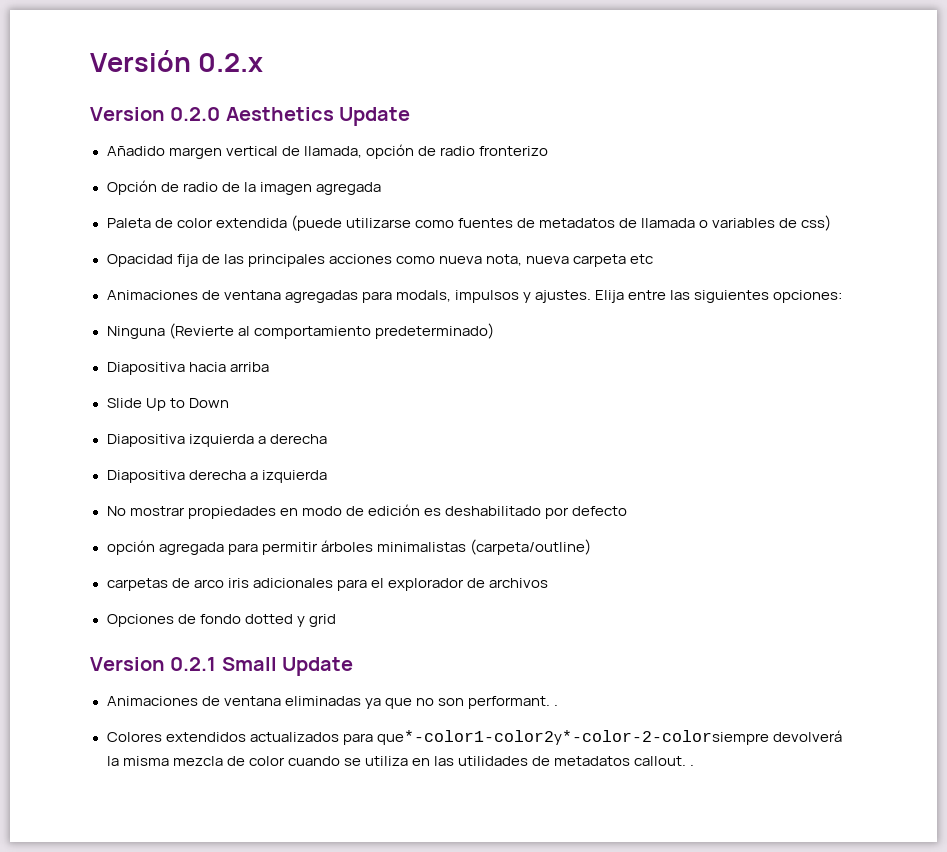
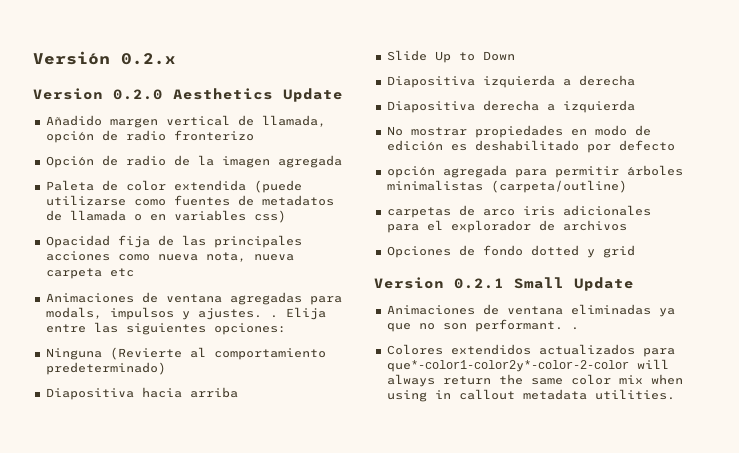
[712,218,798,228] variables de -> [149,210,246,221] en variables
(591, 296) none -> [269,315,278,318] .
[376,730,842,745] [106,756,695,766] que*-color1-color2y*-color-2-colorsiempre devolverá la misma mezcla de color cuando se utiliza en las utilidades de metadatos callout. . -> [386,359,669,372] [386,374,683,387] [386,389,675,402] que*-color1-color2y*-color-2-color will always return the same color mix when using in callout metadata utilities.

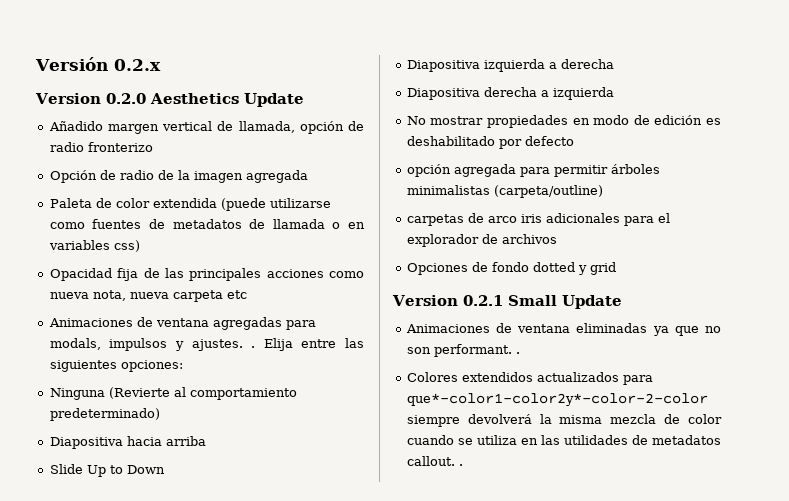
[636,359,669,369] [386,374,683,387] [386,389,675,402] will always return the same color mix when using in callout metadata utilities. -> [406,414,722,427] [406,435,721,445] [406,456,463,466] siempre devolverá la misma mezcla de color cuando se utiliza en las utilidades de metadatos callout. .

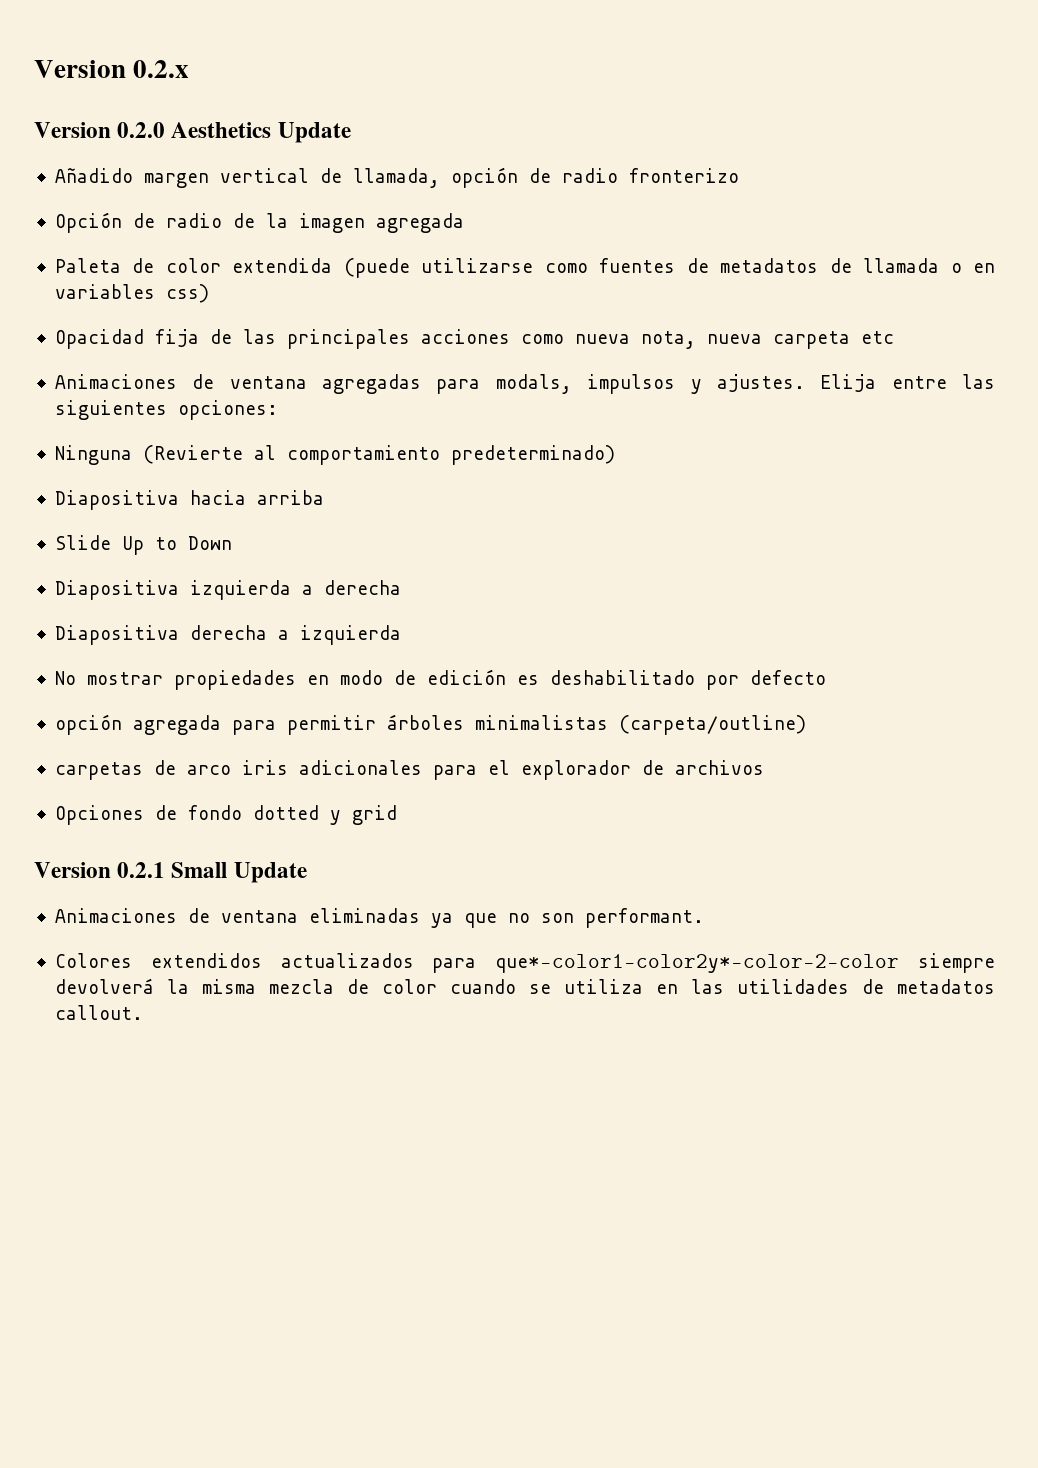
[35,57,108,71] Versión -> [34,60,126,78] Version
[251,346,256,348] . -> (805, 383) none
[515,352,520,354] . -> (704, 918) none
[458,464,463,466] . -> (143, 1012) none

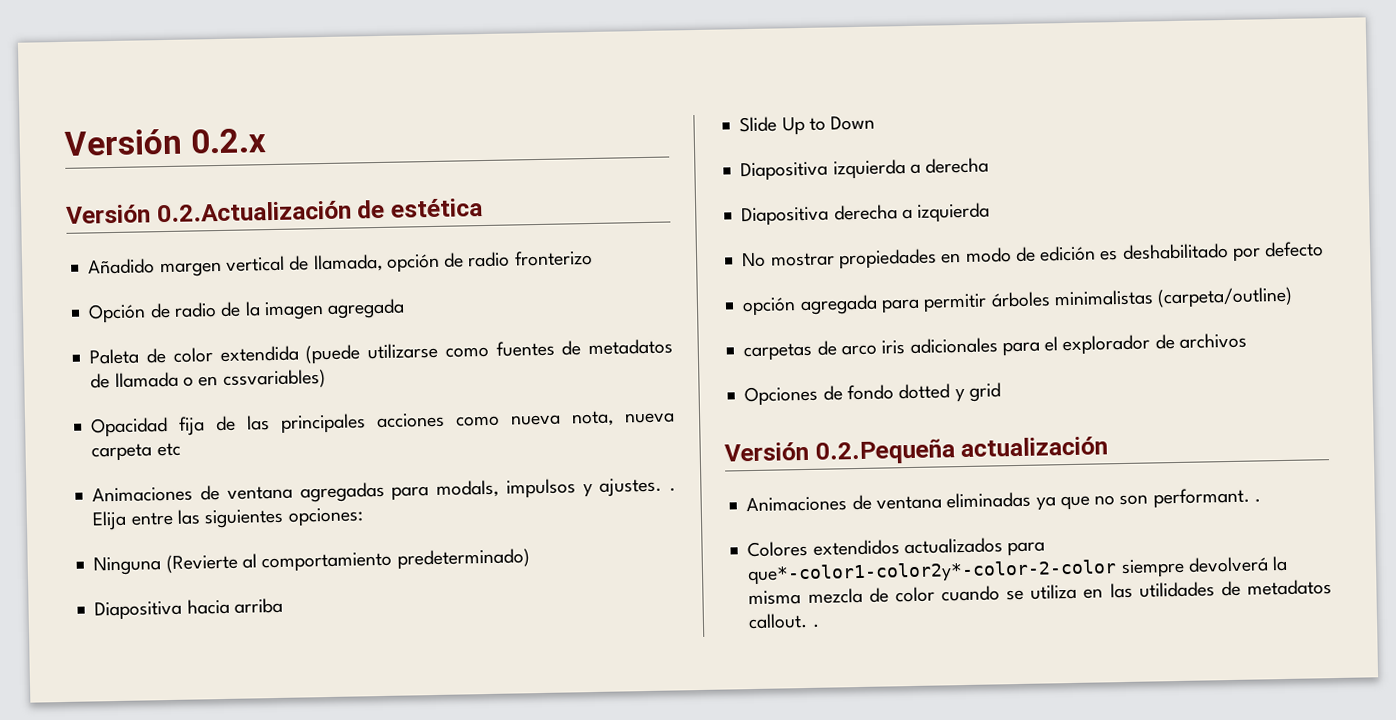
[34,60,126,78] Version -> [64,128,183,156] Versión
[34,122,351,143] Version 0.2.0 Aesthetics Update -> [65,198,483,224] Versión 0.2.Actualización de estética
[54,284,209,303] variables css) -> [222,369,326,389] cssvariables)
(805, 383) none -> [668,487,676,492] .
[34,862,307,883] Version 0.2.1 Small Update -> [724,436,1109,465] Versión 0.2.Pequeña actualización
(704, 918) none -> [1253,498,1261,503] .
(143, 1012) none -> [811,623,820,628] .

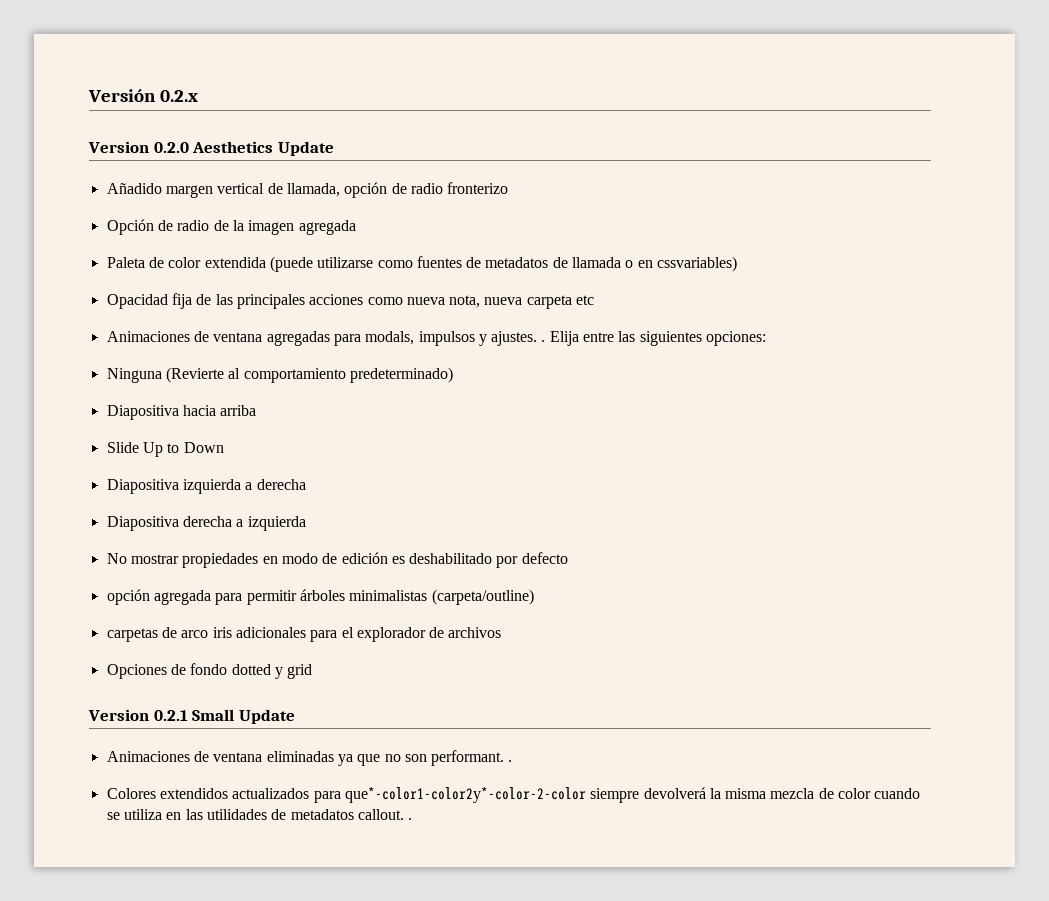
[65,198,483,224] Versión 0.2.Actualización de estética -> [88,141,334,156] Version 0.2.0 Aesthetics Update
[724,436,1109,465] Versión 0.2.Pequeña actualización -> [88,709,295,724] Version 0.2.1 Small Update

